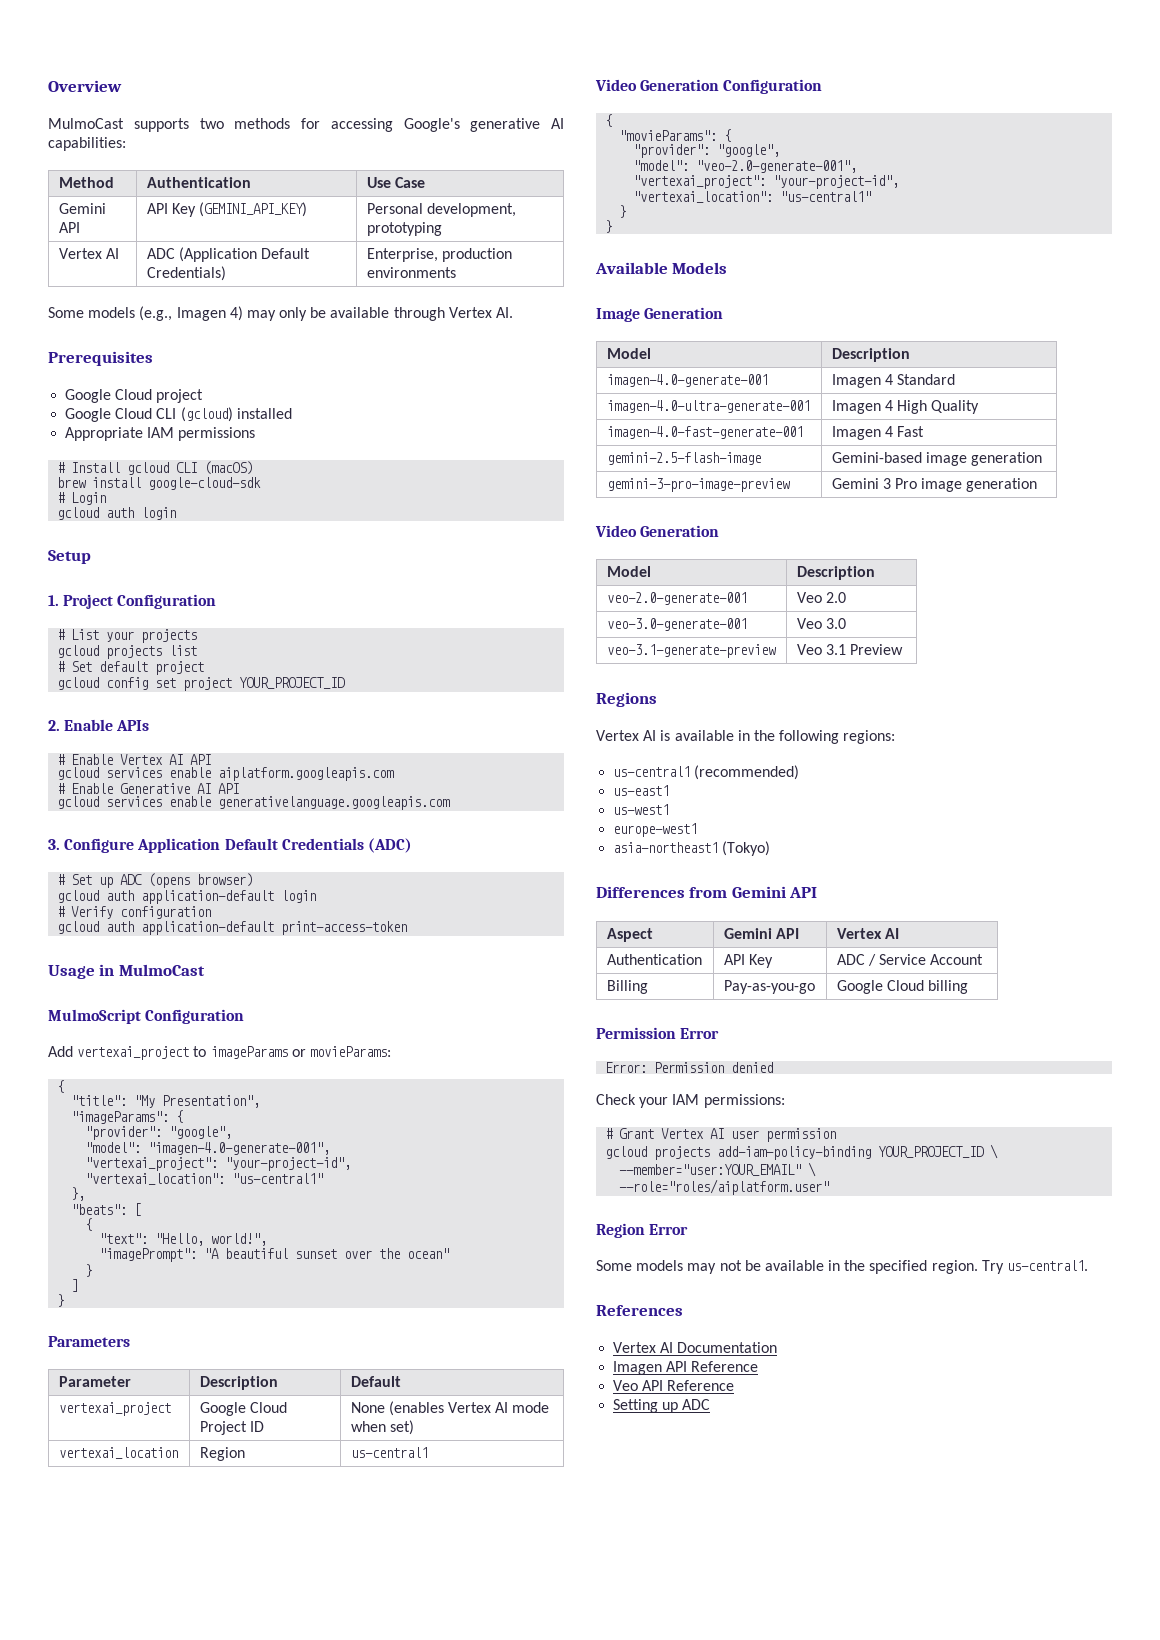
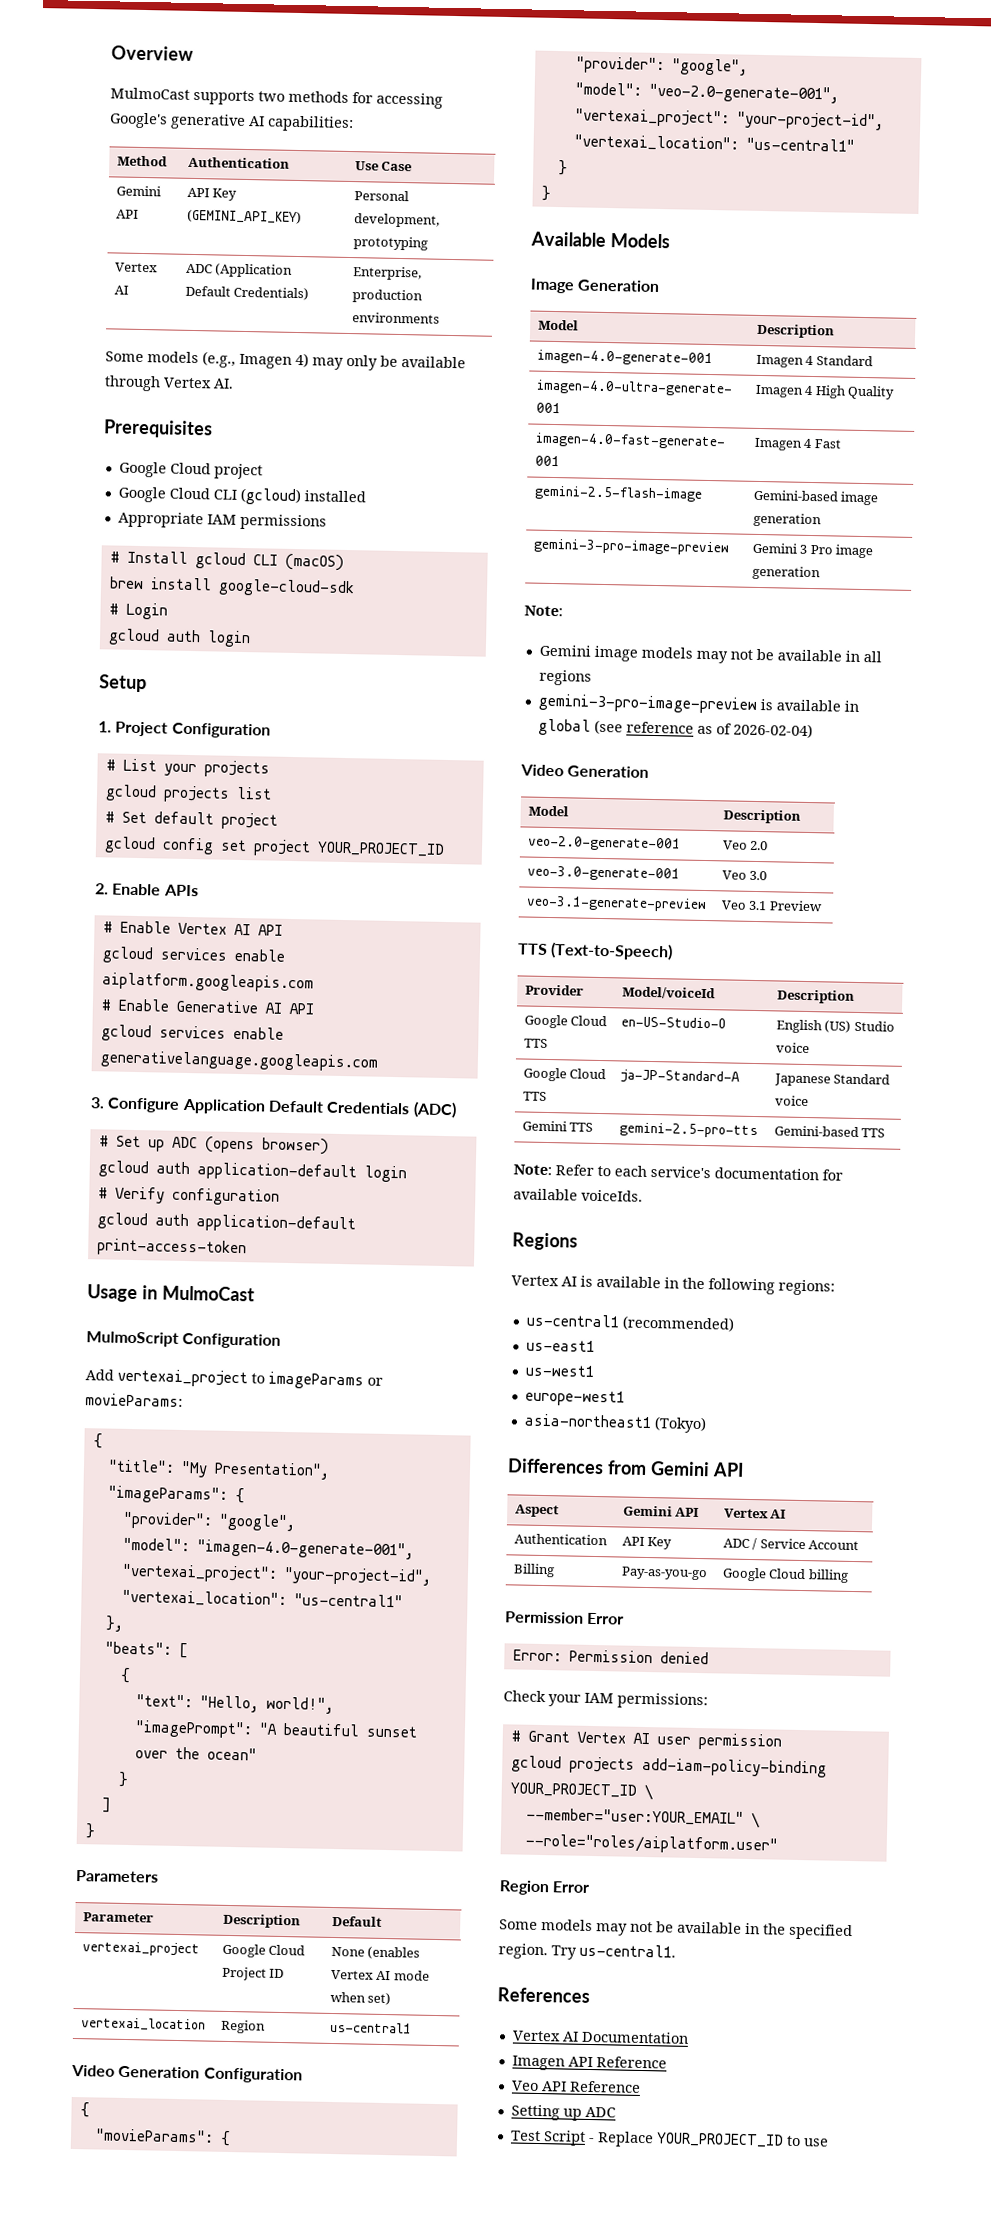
(1038, 485) none -> [524,605,563,617] [538,644,882,664] [538,669,592,686] [537,693,859,714] [537,718,813,739] // Note: // Gemini image models may not be available in all regions // gemini-3-pro-image-preview is available in global (see reference as of 2026-02-04)
(903, 649) none -> [517,942,674,961] [524,984,584,996] [621,986,716,1000] [776,989,855,1004] [523,1014,608,1029] [523,1038,548,1048] [620,1016,726,1029] [775,1019,895,1034] [775,1042,810,1054] [522,1067,607,1082] [522,1091,547,1101] [619,1069,740,1085] [773,1073,891,1087] [774,1095,809,1107] [521,1120,594,1132] [618,1122,758,1139] [773,1125,886,1138] [513,1164,843,1181] [513,1188,643,1202] // TTS (Text-to-Speech) // Provider | Model/voiceId | Description // Google Cloud TTS | en-US-Studio-O | English (US) Studio voice // Google Cloud TTS | ja-JP-Standard-A | Japanese Standard voice // Gemini TTS | gemini-2.5-pro-tts | Gemini-based TTS // Note: Refer to each service's documentation for available voiceIds.
(711, 1404) none -> [510,2130,829,2148] // Test Script - Replace YOUR_PROJECT_ID to use

